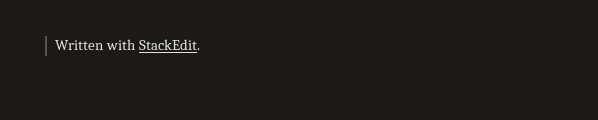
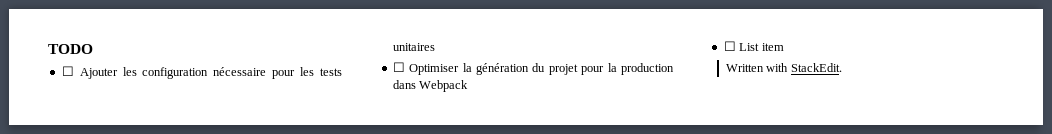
(54, 45) none -> [48,44,93,54] [61,66,342,79] [392,43,435,51] [392,62,674,75] [392,80,469,92] [723,41,784,51] TODO // ☐ Ajouter les configuration nécessaire pour les tests unitaires // ☐ Optimiser la génération du projet pour la production dans Webpack // ☐ List item //

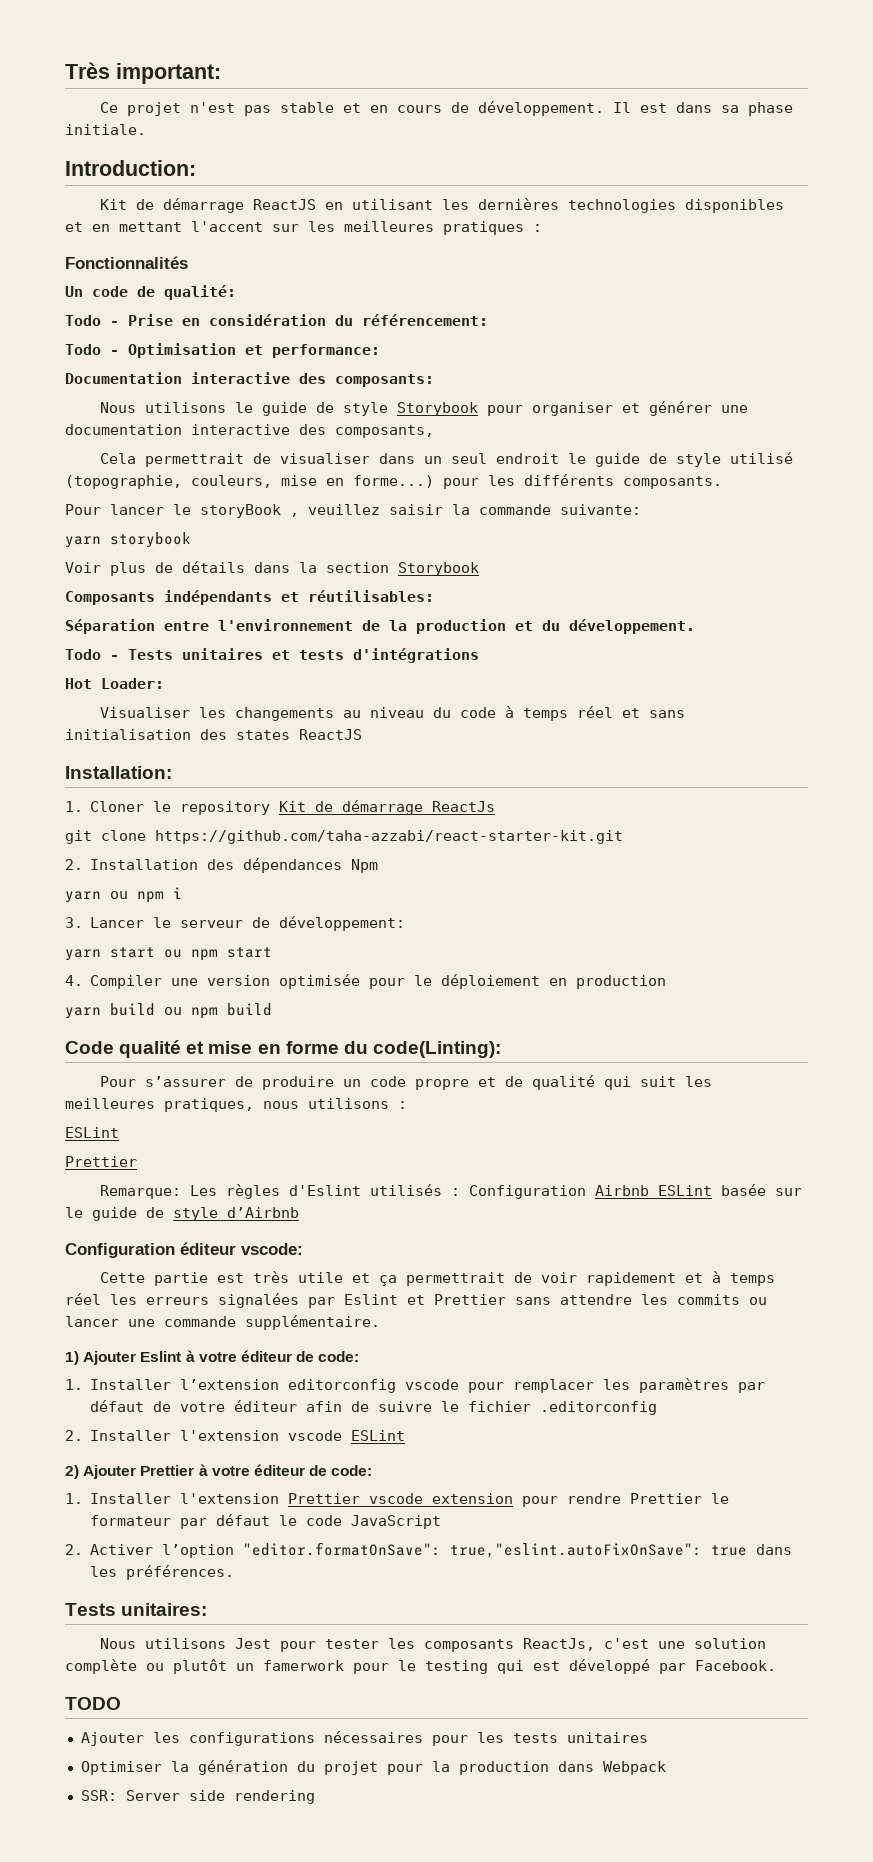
(48, 49) none -> [65,62,221,84] [100,101,794,116] [65,124,146,135] [65,160,196,176] [100,198,785,213] [65,221,542,235] [65,256,188,269] [65,285,236,300] [65,314,488,326] [65,343,380,358] [65,372,434,387] [100,401,749,416] [65,424,434,438] [100,452,794,467] [65,474,722,489] [65,504,641,518] [65,532,191,548] [65,561,479,576] [65,590,434,605] [65,619,695,634] [65,648,479,663] [65,678,164,689] [100,706,686,721] [65,729,362,740] [65,766,172,779] [65,800,496,815] [65,830,623,844] [65,858,379,873] [65,887,182,903] [65,916,406,931] [65,947,272,961] [65,974,667,989] [65,1003,272,1019] [65,1040,501,1058] [100,1075,713,1090] [65,1098,407,1112] [65,1127,119,1138] [65,1156,137,1167] [100,1184,803,1199] [65,1207,299,1221] [65,1242,303,1258] [100,1271,776,1286] [65,1293,767,1308] [65,1315,380,1330] [65,1350,360,1365] [65,1378,766,1393] [90,1400,658,1415] [65,1430,406,1441] [65,1464,373,1479] [65,1493,730,1507] [90,1514,442,1529] [65,1542,793,1558] [90,1565,235,1580] [65,1603,208,1616] [100,1638,767,1652] [65,1659,776,1674] Très important: // Ce projet n'est pas stable et en cours de développement. Il est dans sa phase initiale. // Introduction: // Kit de démarrage ReactJS en utilisant les dernières technologies disponibles et en mettant l'accent sur les meilleures pratiques : // Fonctionnalités // Un code de qualité: // Todo - Prise en considération du référencement: // Todo - Optimisation et performance: // Documentation interactive des composants: // Nous utilisons le guide de style Storybook pour organiser et générer une documentation interactive des composants, // Cela permettrait de visualiser dans un seul endroit le guide de style utilisé (topographie, couleurs, mise en forme...) pour les différents composants. // Pour lancer le storyBook , veuillez saisir la commande suivante: // yarn storybook // Voir plus de détails dans la section Storybook // Composants indépendants et réutilisables: // Séparation entre l'environnement de la production et du développement. // Todo - Tests unitaires et tests d'intégrations // Hot Loader: // Visualiser les changements au niveau du code à temps réel et sans initialisation des states ReactJS // Installation: // 1. Cloner le repository Kit de démarrage ReactJs // git clone https://github.com/taha-azzabi/react-starter-kit.git // 2. Installation des dépendances Npm // yarn ou npm i // 3. Lancer le serveur de développement: // yarn start ou npm start // 4. Compiler une version optimisée pour le déploiement en production // yarn build ou npm build // Code qualité et mise en forme du code(Linting): // Pour s’assurer de produire un code propre et de qualité qui suit les meilleures pratiques, nous utilisons : // ESLint // Prettier // Remarque: Les règles d'Eslint utilisés : Configuration Airbnb ESLint basée sur le guide de style d’Airbnb // Configuration éditeur vscode: // Cette partie est très utile et ça permettrait de voir rapidement et à temps réel les erreurs signalées par Eslint et Prettier sans attendre les commits ou lancer une commande supplémentaire. // 1) Ajouter Eslint à votre éditeur de code: // 1. Installer l’extension editorconfig vscode pour remplacer les paramètres par défaut de votre éditeur afin de suivre le fichier .editorconfig // 2. Installer l'extension vscode ESLint // 2) Ajouter Prettier à votre éditeur de code: // 1. Installer l'extension Prettier vscode extension pour rendre Prettier le formateur par défaut le code JavaScript // 2. Activer l’option "editor.formatOnSave": true,"eslint.autoFixOnSave": true dans les préférences. // Tests unitaires: // Nous utilisons Jest pour tester les composants ReactJs, c'est une solution complète ou plutôt un famerwork pour le testing qui est développé par Facebook. //
[61,66,74,76] ☐ -> (121, 1703) none
[142,67,267,79] configuration nécessaire -> [188,1731,423,1746] configurations nécessaires
[392,62,405,72] ☐ -> (648, 1737) none
[723,41,784,51] [725,63,842,72] ☐ List item // Written with StackEdit. -> [80,1790,315,1804] SSR: Server side rendering

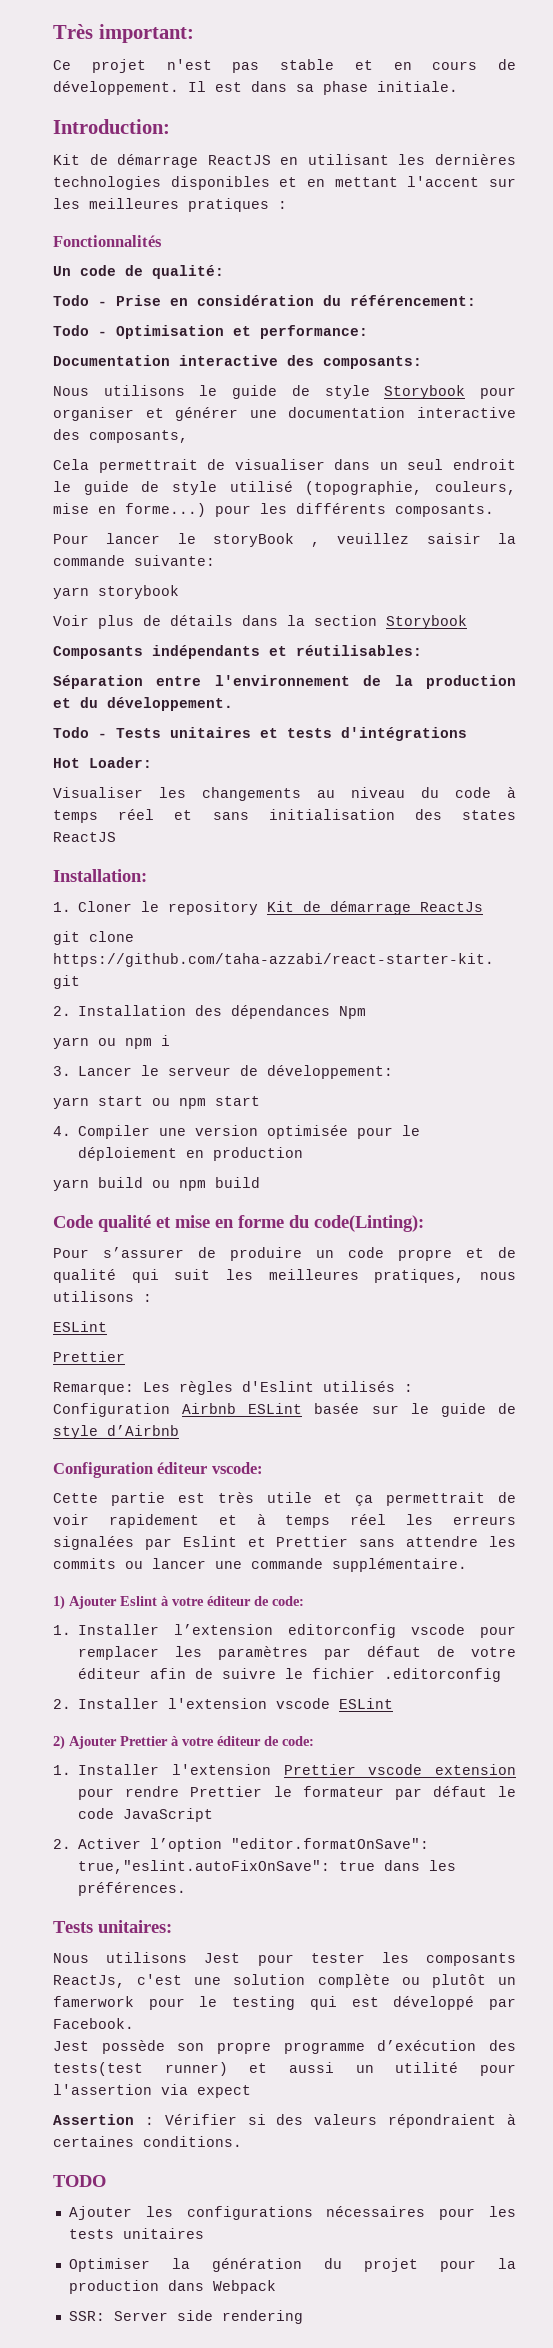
(776, 1665) none -> [53,2040,516,2054] [53,2062,516,2076] [53,2084,251,2098] [53,2114,516,2128] [53,2136,242,2147] // Jest possède son propre programme d’exécution des tests(test runner) et aussi un utilité pour l'assertion via expect // Assertion : Vérifier si des valeurs répondraient à certaines conditions.

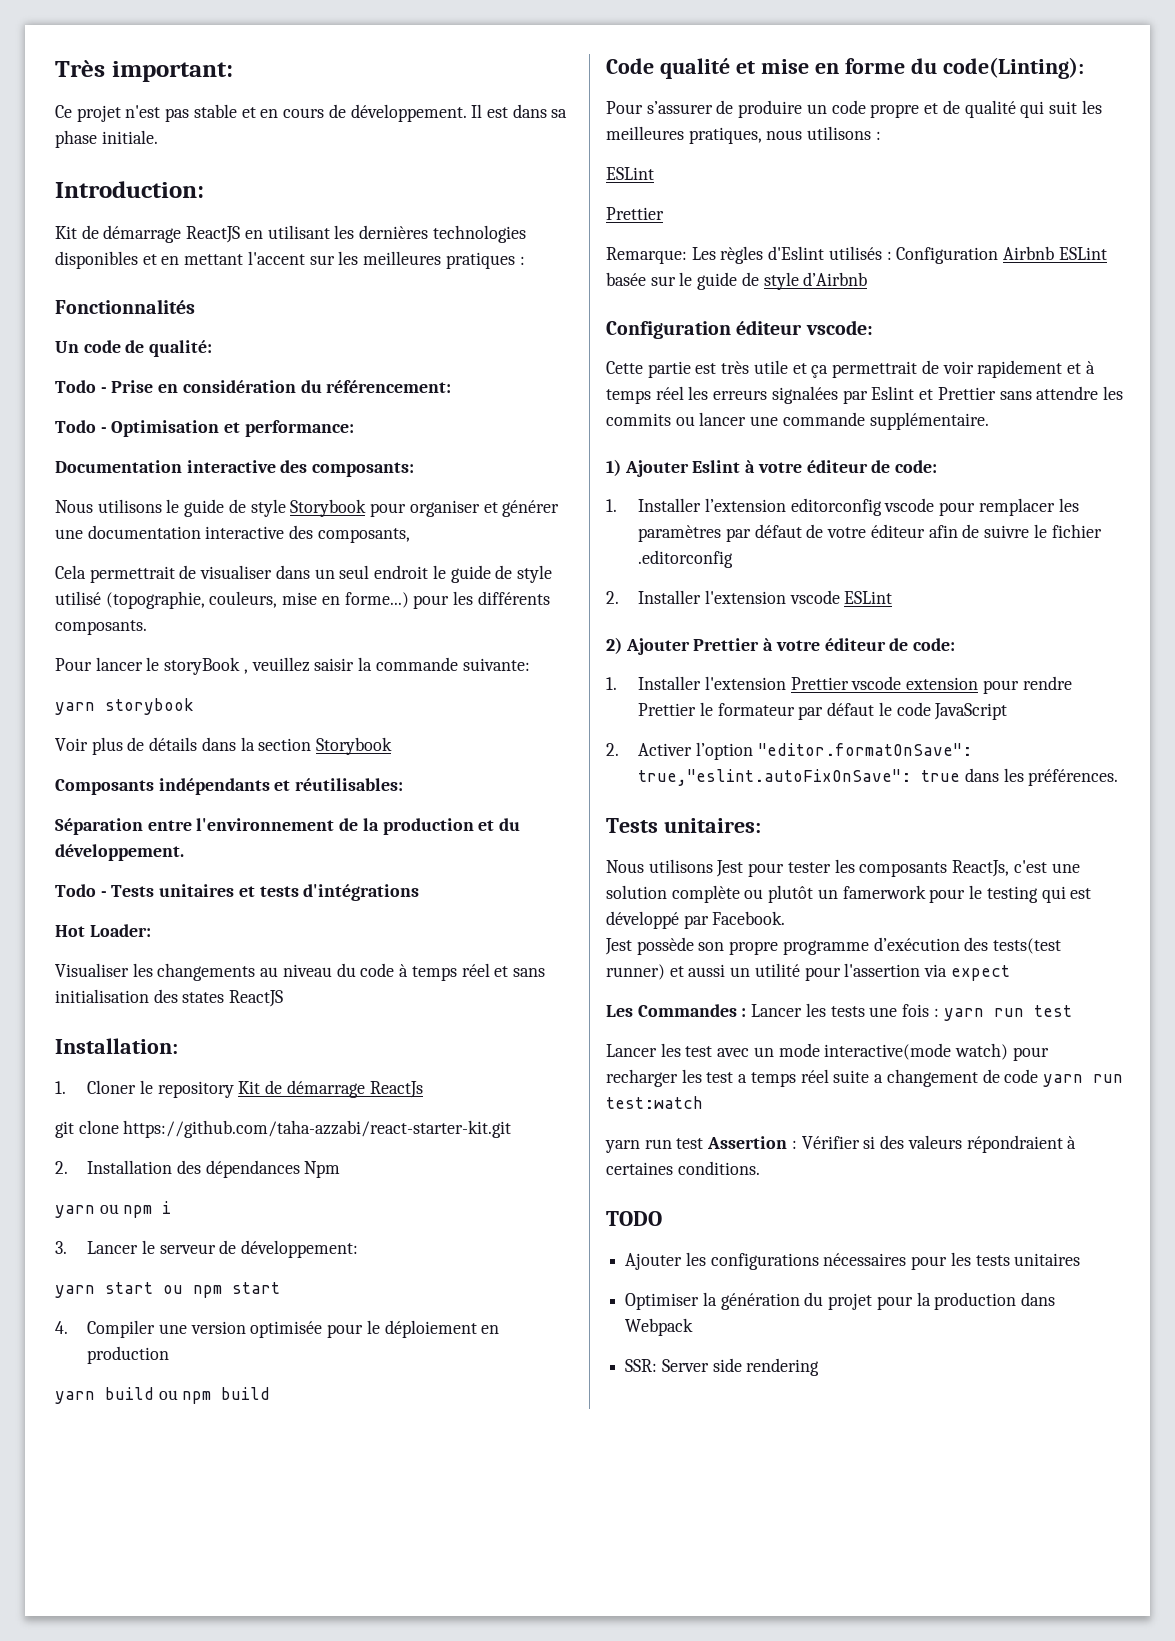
(251, 2091) none -> [606,1003,1072,1021] [606,1043,1049,1061] [606,1069,1123,1087] [606,1096,703,1109] [605,1138,704,1153] Les Commandes : Lancer les tests une fois : yarn run test // Lancer les test avec un mode interactive(mode watch) pour recharger les test a temps réel suite a changement de code yarn run test:watch // yarn run test

